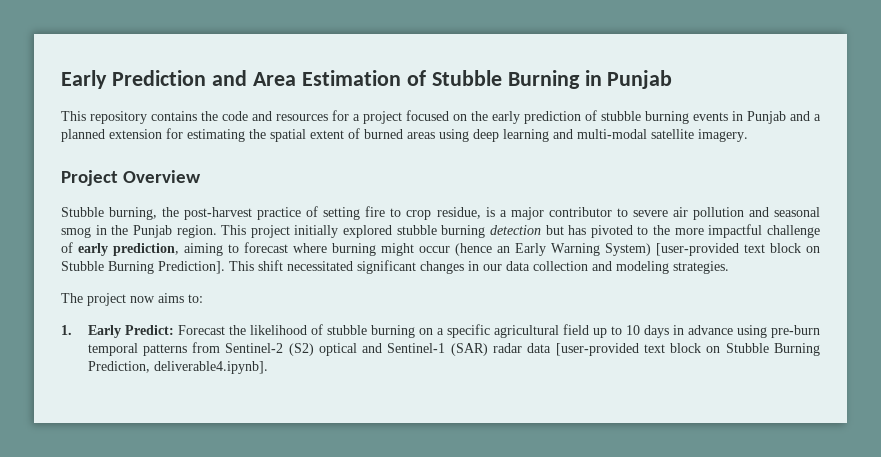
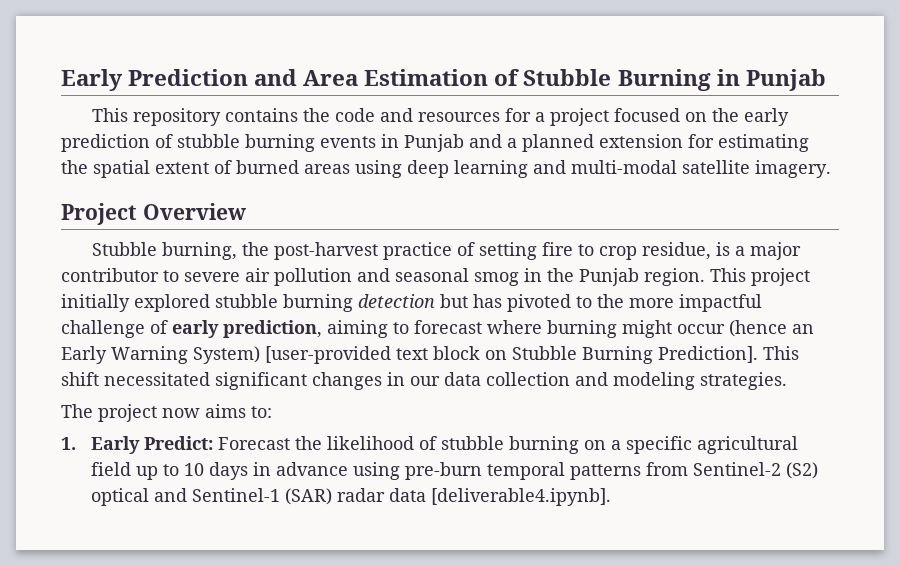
[555,343,820,356] [87,361,268,374] [user-provided text block on Stubble Burning Prediction, deliverable4.ipynb]. -> [430,488,611,506] [deliverable4.ipynb].

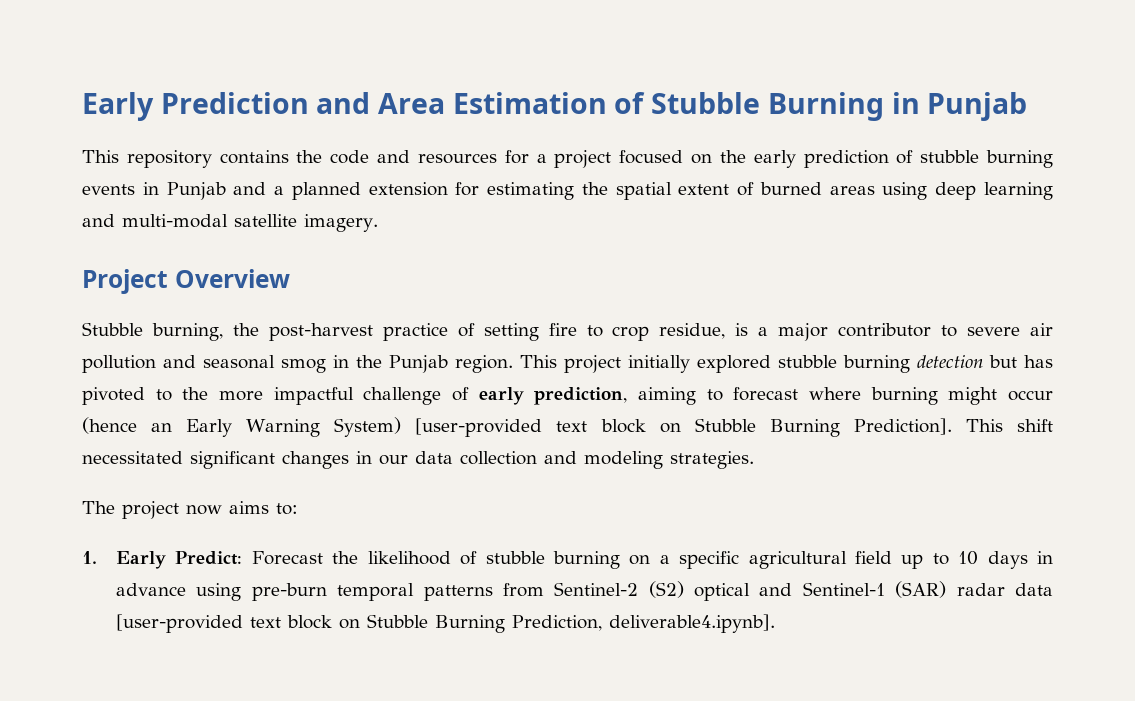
[430,488,611,506] [deliverable4.ipynb]. -> [116,614,776,633] [user-provided text block on Stubble Burning Prediction, deliverable4.ipynb].

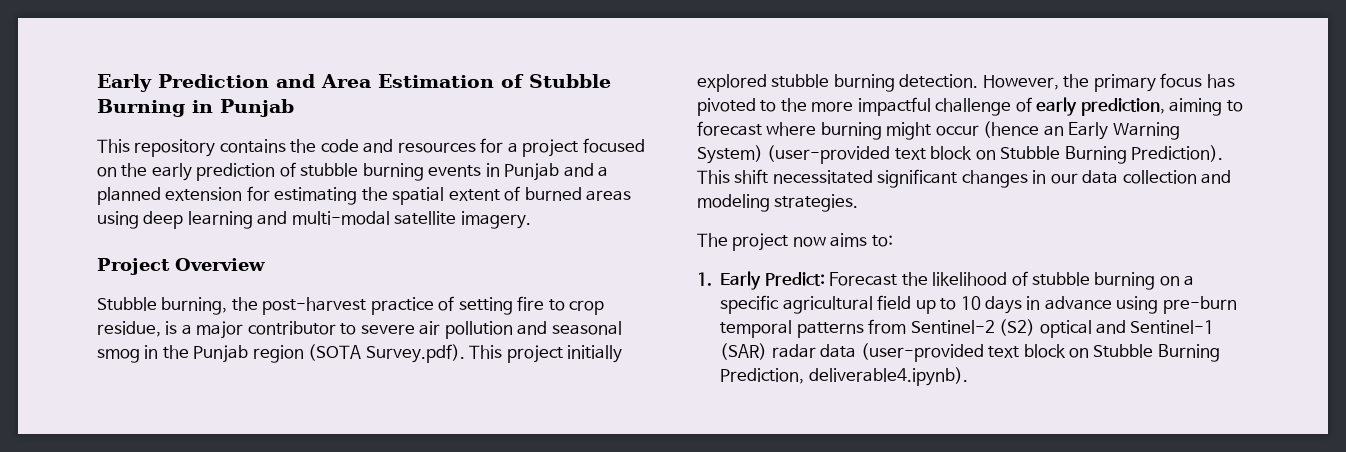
[455,355,513,373] region. -> [252,344,465,363] region (SOTA Survey.pdf).
[917,355,1017,368] detection but -> [899,73,1203,92] detection. However, the primary focus
[415,418,952,437] [user-provided text block on Stubble Burning Prediction]. -> [767,145,1224,164] (user-provided text block on Stubble Burning Prediction).
[116,614,244,633] [user-provided -> [860,343,984,362] (user-provided
[609,614,776,633] deliverable4.ipynb]. -> [808,367,968,386] deliverable4.ipynb).

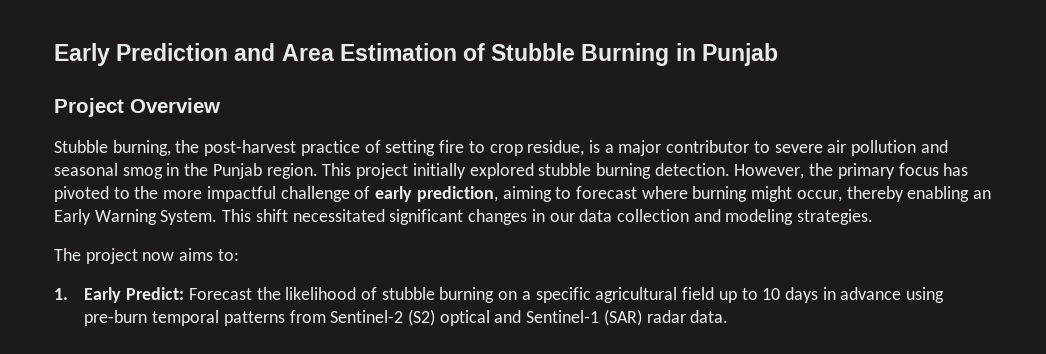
[97,138,645,157] [97,162,608,181] [97,186,632,205] [97,211,531,229] // This repository contains the code and resources for a project focused on the early prediction of stubble burning events in Punjab and a planned extension for estimating the spatial extent of burned areas using deep learning and multi-modal satellite imagery. -> (778, 54) none
[252,344,465,363] region (SOTA Survey.pdf). -> [266,163,318,179] region.
[935,121,1180,140] [697,145,1224,164] occur (hence an Early Warning System) (user-provided text block on Stubble Burning Prediction). -> [796,186,992,202] [54,209,218,225] occur, thereby enabling an Early Warning System.
[820,343,1220,362] [720,367,968,386] data (user-provided text block on Stubble Burning Prediction, deliverable4.ipynb). -> [690,310,729,323] data.

